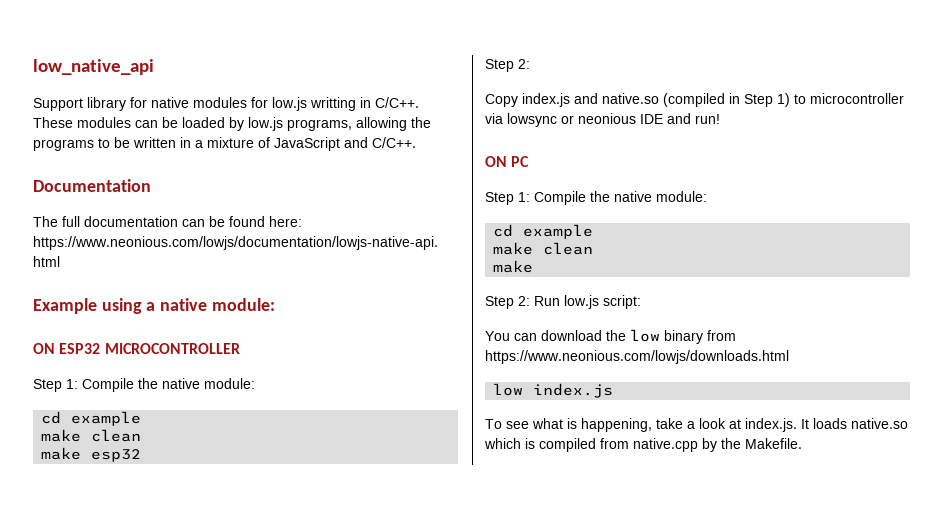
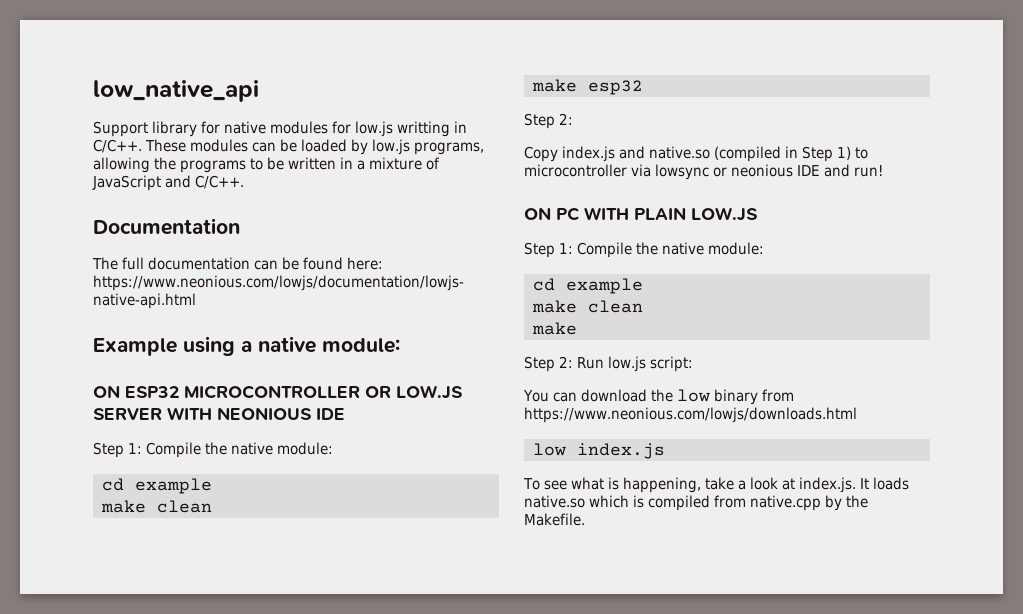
(240, 348) none -> [365,385,463,399] [93,407,345,420] OR LOW.JS SERVER WITH NEONIOUS IDE
(530, 161) none -> [584,207,758,221] WITH PLAIN LOW.JS

